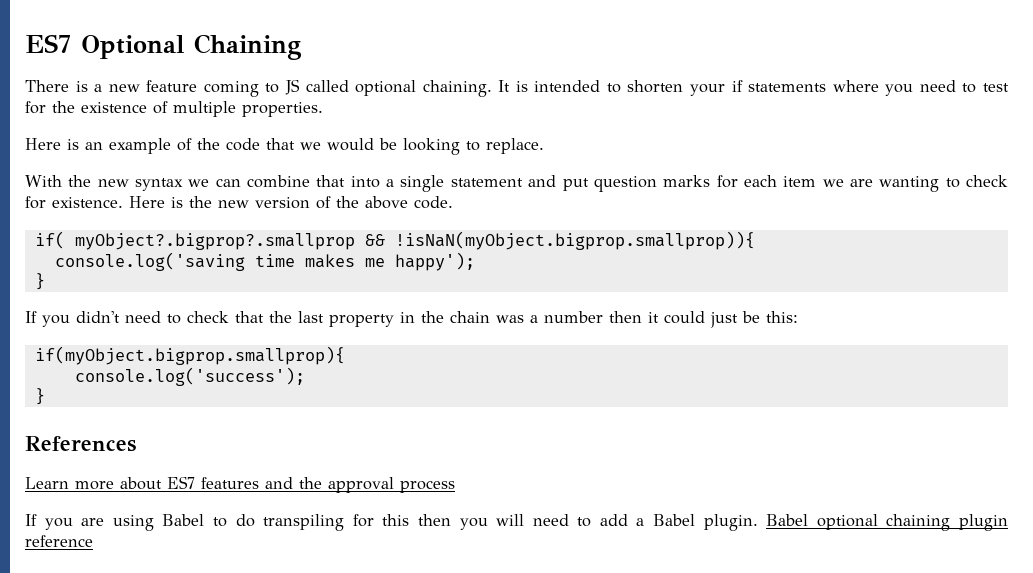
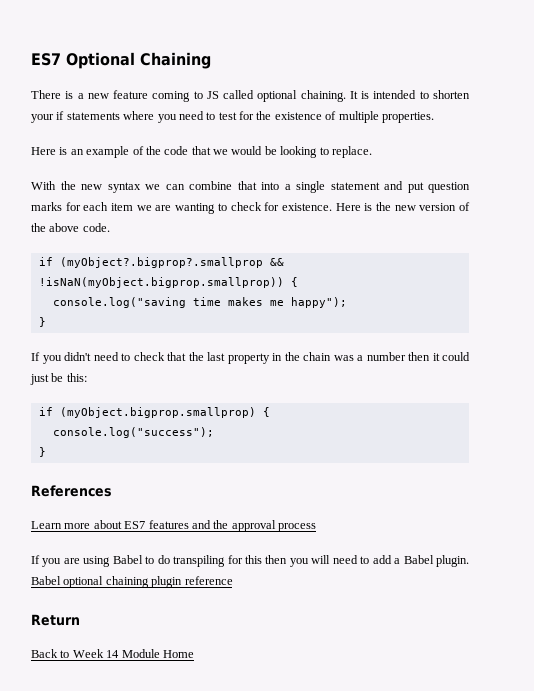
[34,231,755,250] [54,252,245,271] if( myObject?.bigprop?.smallprop && !isNaN(myObject.bigprop.smallprop)){ // console.log('saving -> [38,257,284,268] [38,277,298,288] [52,297,186,308] if (myObject?.bigprop?.smallprop && !isNaN(myObject.bigprop.smallprop)) { // console.log("saving
[394,252,475,271] happy'); -> [290,297,347,308] happy");
[34,346,345,365] [74,367,305,386] if(myObject.bigprop.smallprop){ // console.log('success'); -> [38,407,270,418] [52,427,214,438] if (myObject.bigprop.smallprop) { // console.log("success");
(93, 541) none -> [31,614,80,626] [31,649,194,658] // Return // Back to Week 14 Module Home

